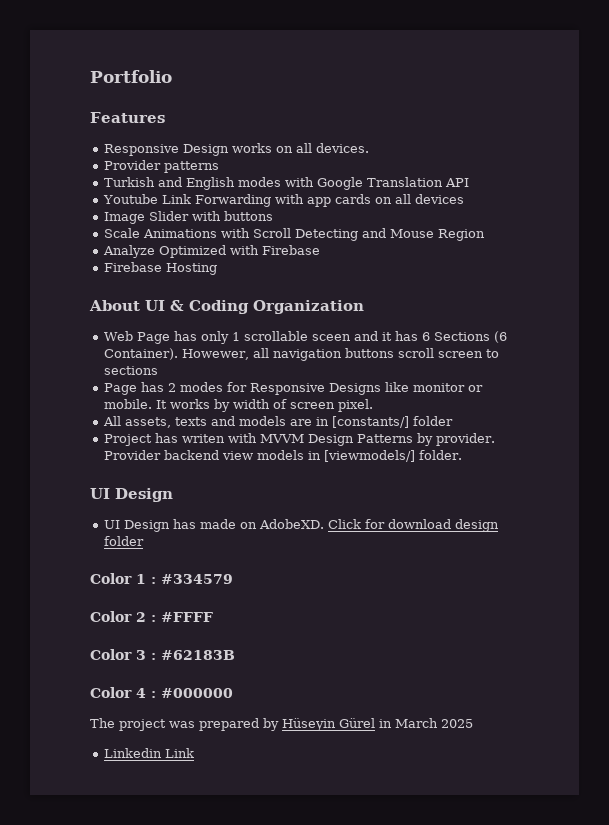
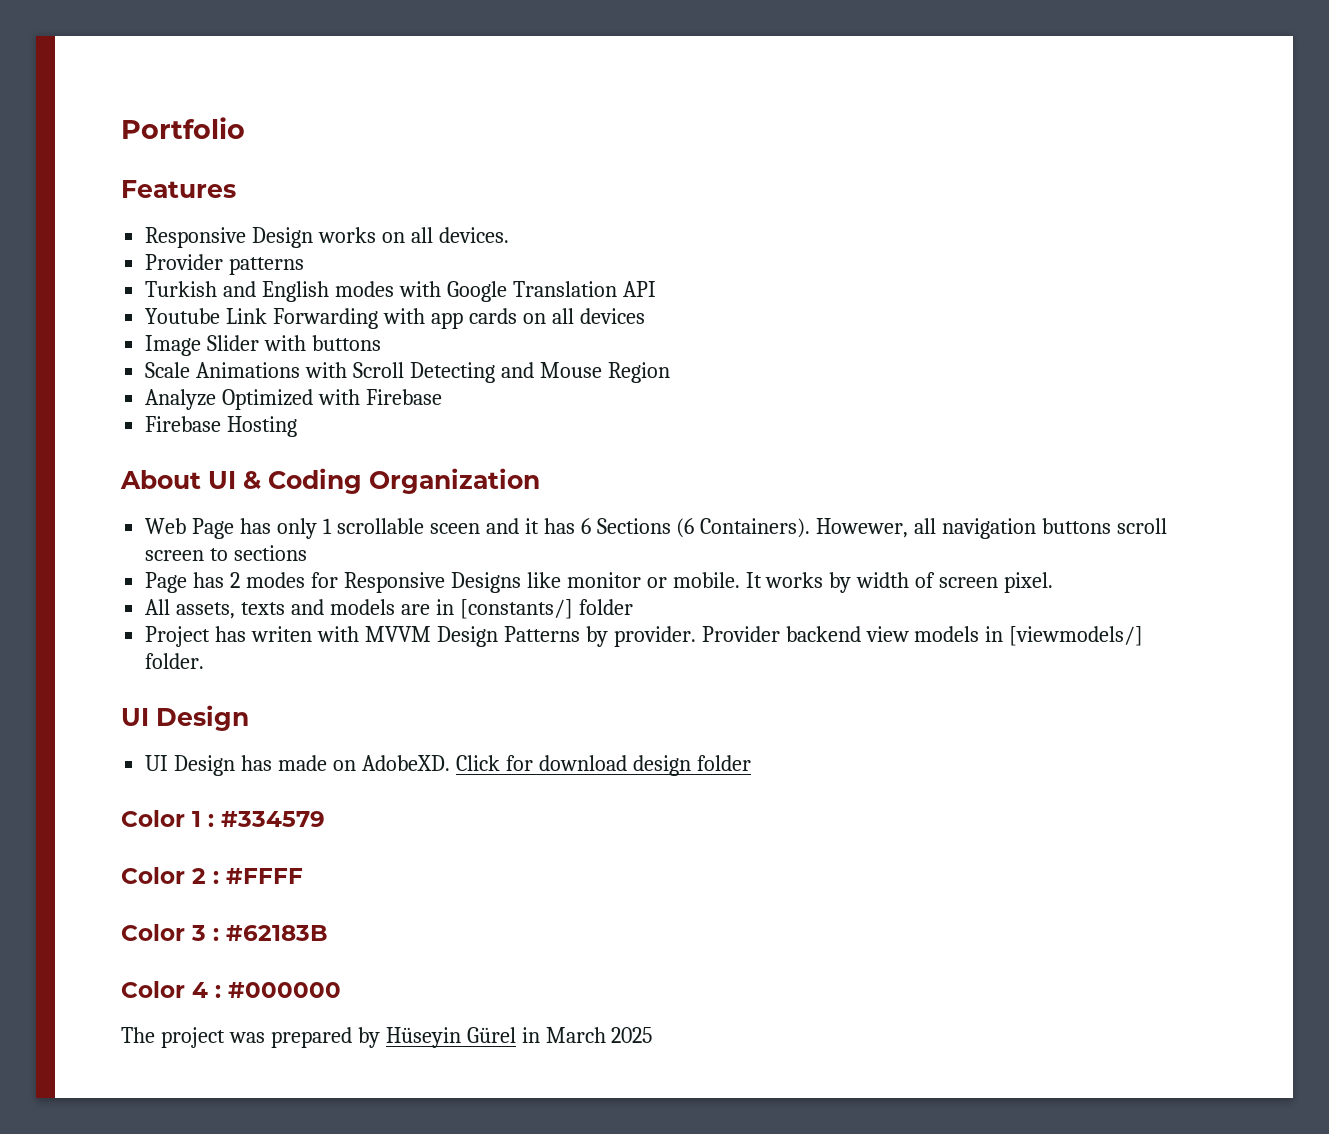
[104,348,179,360] Container). -> [700,518,811,538] Containers).
[104,748,195,758] // Linkedin Link -> (653, 1035) none

